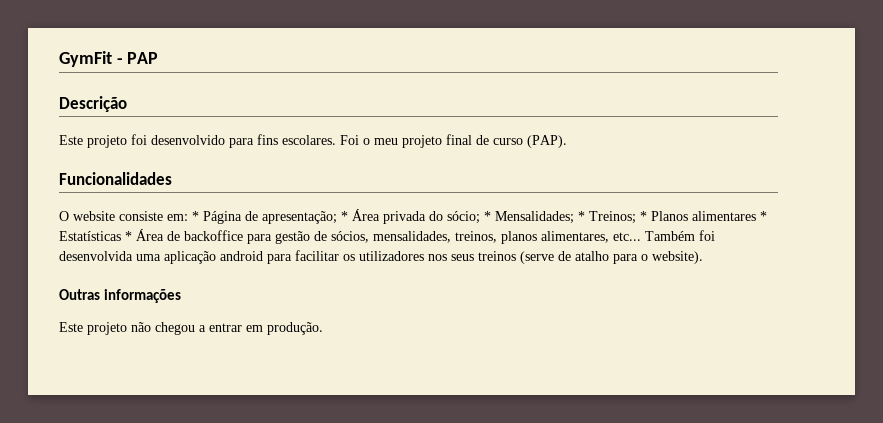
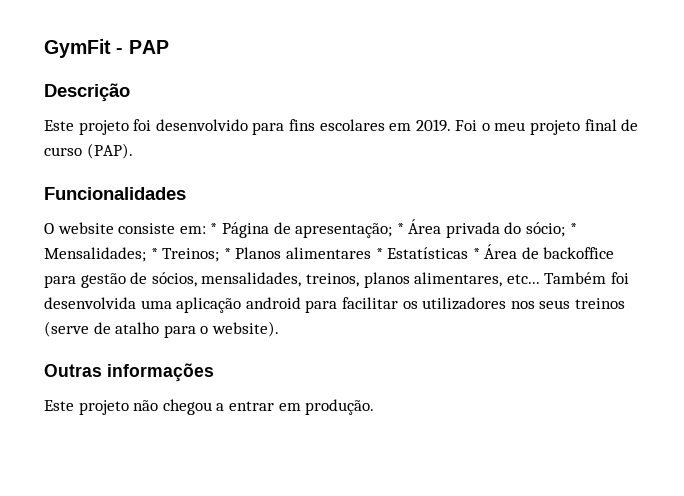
[282,135,336,145] escolares. -> [319,119,451,132] escolares em 2019.

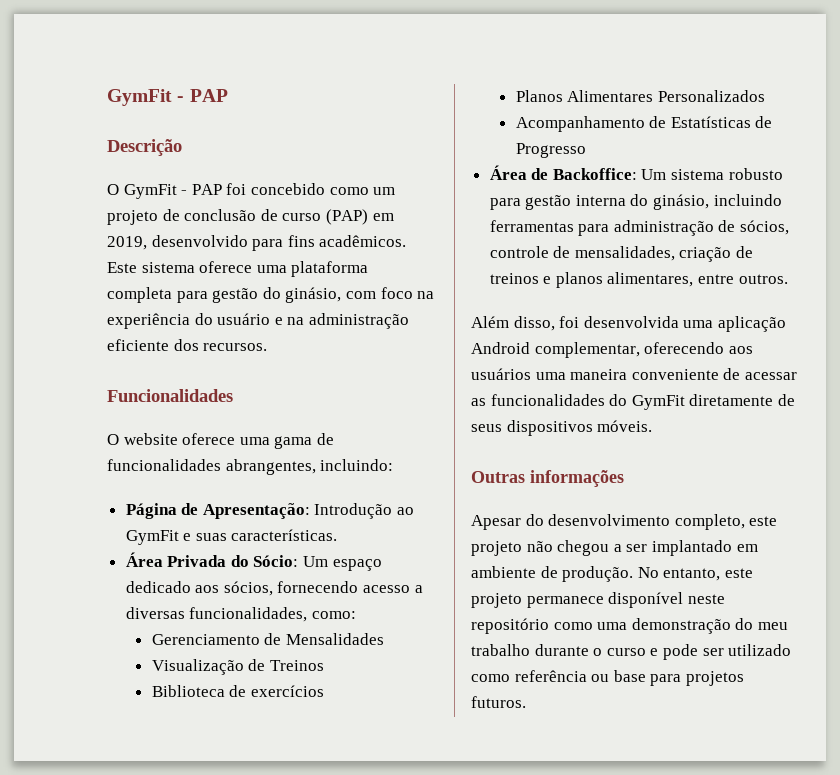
[44,119,639,135] [44,143,133,159] [44,187,186,200] [44,219,577,238] [44,244,615,262] [44,272,629,288] [44,297,625,313] [44,321,279,338] [44,363,214,382] [44,399,375,415] Este projeto foi desenvolvido para fins escolares em 2019. Foi o meu projeto final de curso (PAP). // Funcionalidades // O website consiste em: * Página de apresentação; * Área privada do sócio; * Mensalidades; * Treinos; * Planos alimentares * Estatísticas * Área de backoffice para gestão de sócios, mensalidades, treinos, planos alimentares, etc... Também foi desenvolvida uma aplicação android para facilitar os utilizadores nos seus treinos (serve de atalho para o website). // Outras informações // Este projeto não chegou a entrar em produção. -> [107,183,396,199] [107,209,394,225] [107,235,407,251] [107,261,369,277] [107,287,435,303] [107,313,409,329] [107,339,268,351] [107,389,233,402] [107,433,334,449] [107,459,394,475] [125,503,415,519] [125,529,338,545] [125,552,382,571] [125,581,423,596] [125,607,356,622] [151,633,384,645] [151,659,324,675] [151,685,324,697] [515,90,765,102] [515,116,773,132] [515,143,586,158] [489,165,783,180] [489,194,782,210] [489,220,790,236] [489,246,754,262] [489,272,788,288] [471,316,786,332] [471,342,753,358] [471,368,797,380] [471,394,795,410] [471,420,653,436] [471,470,624,487] [471,514,778,530] [471,540,758,556] [471,566,753,582] [471,592,725,608] [471,618,788,634] [471,644,792,660] [471,670,744,686] [471,696,526,708] O GymFit - PAP foi concebido como um projeto de conclusão de curso (PAP) em 2019, desenvolvido para fins acadêmicos. Este sistema oferece uma plataforma completa para gestão do ginásio, com foco na experiência do usuário e na administração eficiente dos recursos. // Funcionalidades // O website oferece uma gama de funcionalidades abrangentes, incluindo: // Página de Apresentação: Introdução ao GymFit e suas características. // Área Privada do Sócio: Um espaço dedicado aos sócios, fornecendo acesso a diversas funcionalidades, como: // Gerenciamento de Mensalidades // Visualização de Treinos // Biblioteca de exercícios // Planos Alimentares Personalizados // Acompanhamento de Estatísticas de Progresso // Área de Backoffice: Um sistema robusto para gestão interna do ginásio, incluindo ferramentas para administração de sócios, controle de mensalidades, criação de treinos e planos alimentares, entre outros. // Além disso, foi desenvolvida uma aplicação Android complementar, oferecendo aos usuários uma maneira conveniente de acessar as funcionalidades do GymFit diretamente de seus dispositivos móveis. // Outras informações // Apesar do desenvolvimento completo, este projeto não chegou a ser implantado em ambiente de produção. No entanto, este projeto permanece disponível neste repositório como uma demonstração do meu trabalho durante o curso e pode ser utilizado como referência ou base para projetos futuros.

